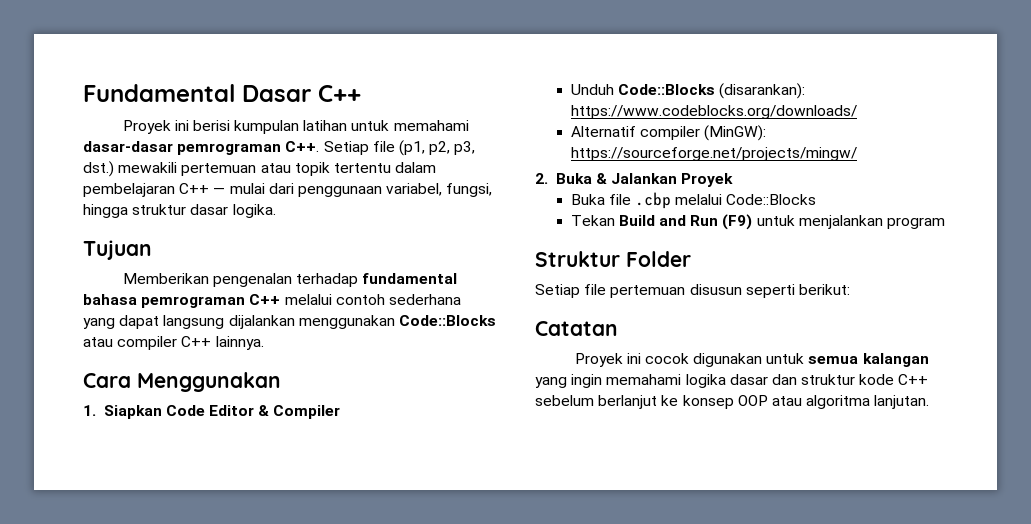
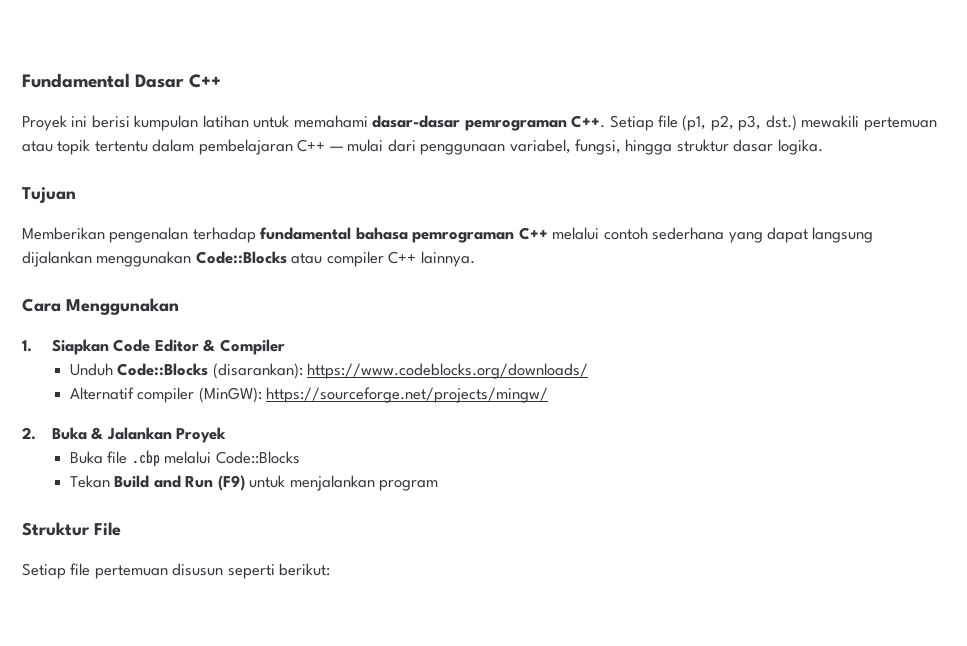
[626,251,691,267] Folder -> [94,522,121,536] File
[535,321,618,336] [574,353,929,367] [535,374,929,388] [535,395,930,409] // Catatan // Proyek ini cocok digunakan untuk semua kalangan yang ingin memahami logika dasar dan struktur kode C++ sebelum berlanjut ke konsep OOP atau algoritma lanjutan. -> (331, 569) none

